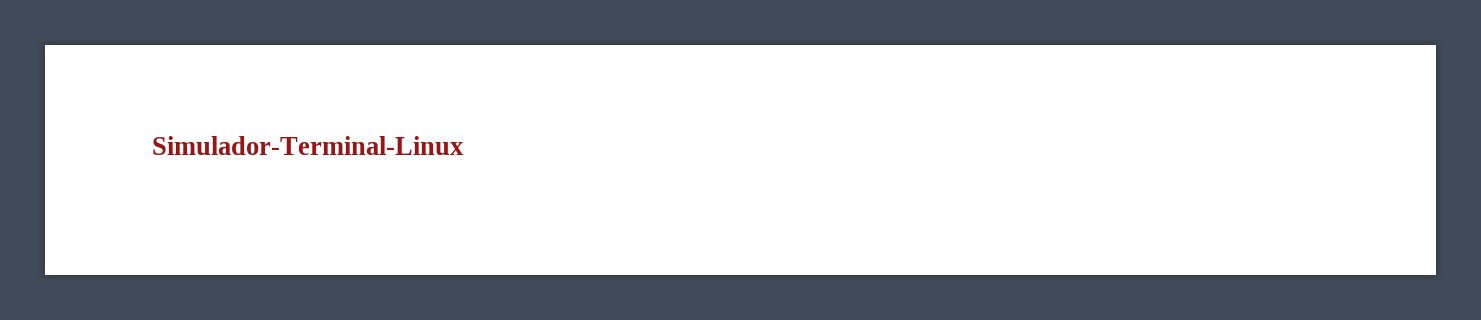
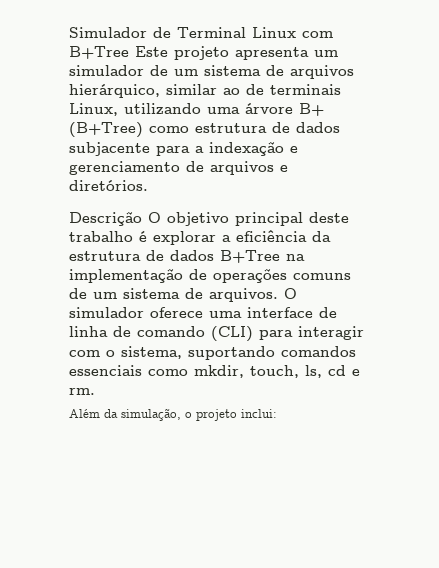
[152,136,464,155] Simulador-Terminal-Linux -> [69,27,333,38] [69,46,338,60] [69,65,354,79] [69,84,341,98] [69,103,324,116] [69,122,340,138] [69,141,298,156] [69,161,288,175] [69,180,148,191] [69,211,349,226] [69,230,331,245] [69,250,305,263] [69,268,351,283] [69,288,297,302] [69,307,337,318] [69,326,364,342] [69,346,356,360] [69,365,360,378] [69,388,95,395] [69,408,277,421] Simulador de Terminal Linux com B+Tree Este projeto apresenta um simulador de um sistema de arquivos hierárquico, similar ao de terminais Linux, utilizando uma árvore B+ (B+Tree) como estrutura de dados subjacente para a indexação e gerenciamento de arquivos e diretórios. // Descrição O objetivo principal deste trabalho é explorar a eficiência da estrutura de dados B+Tree na implementação de operações comuns de um sistema de arquivos. O simulador oferece uma interface de linha de comando (CLI) para interagir com o sistema, suportando comandos essenciais como mkdir, touch, ls, cd e rm. // Além da simulação, o projeto inclui:

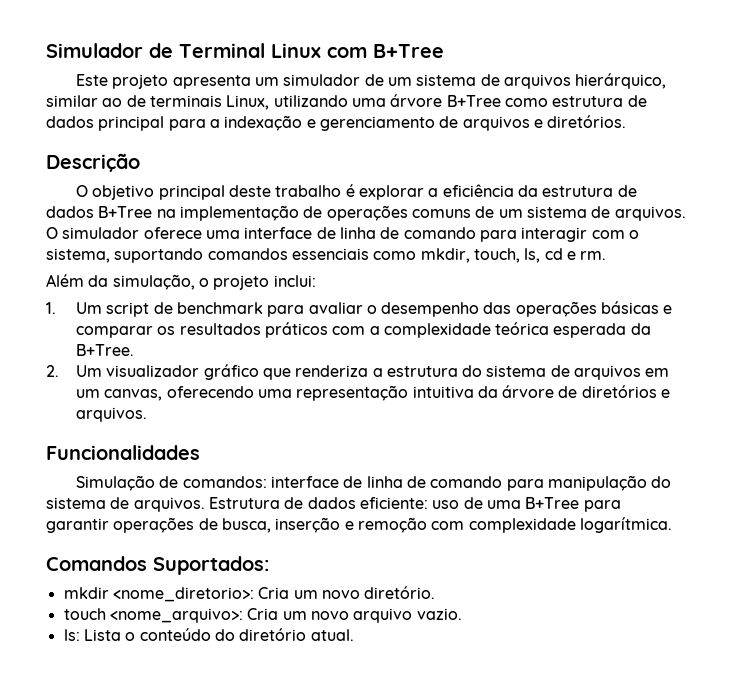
(129, 52) none -> (444, 51) //
[299,103,324,116] [69,122,143,138] B+ (B+Tree) -> [446,95,501,107] B+Tree
[69,142,150,156] subjacente -> [98,116,165,131] principal
(142, 218) none -> (140, 162) //
[211,326,253,342] (CLI) -> (476, 233) none
(277, 413) none -> [46,301,673,317] [75,322,651,338] [75,344,134,356] [46,364,670,380] [75,385,671,401] [75,407,147,422] [46,445,200,460] [76,475,672,491] [46,497,621,512] [46,517,672,533] [46,556,269,575] [63,586,436,602] [63,608,462,623] [63,628,354,641] // 1. Um script de benchmark para avaliar o desempenho das operações básicas e comparar os resultados práticos com a complexidade teórica esperada da B+Tree. // 2. Um visualizador gráfico que renderiza a estrutura do sistema de arquivos em um canvas, oferecendo uma representação intuitiva da árvore de diretórios e arquivos. // Funcionalidades // Simulação de comandos: interface de linha de comando para manipulação do sistema de arquivos. Estrutura de dados eficiente: uso de uma B+Tree para garantir operações de busca, inserção e remoção com complexidade logarítmica. // Comandos Suportados: // mkdir <nome_diretorio>: Cria um novo diretório. // touch <nome_arquivo>: Cria um novo arquivo vazio. // ls: Lista o conteúdo do diretório atual.

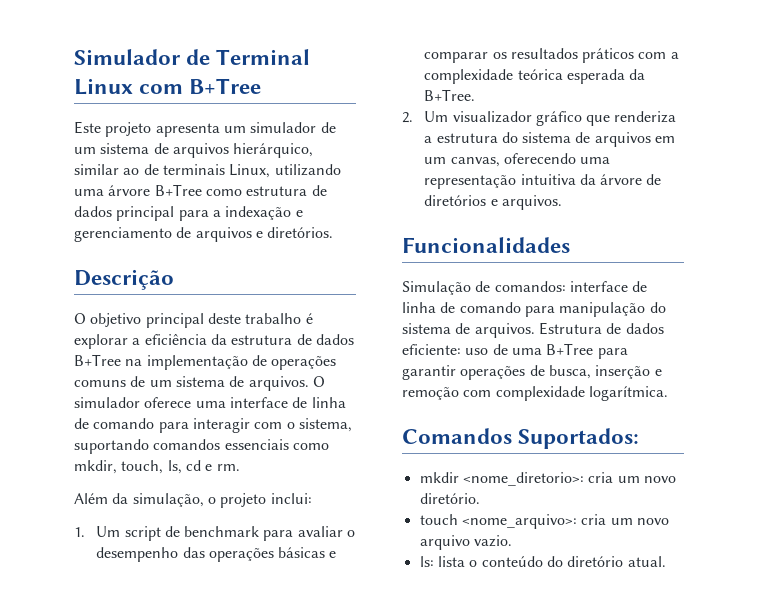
[258,587,290,599] Cria -> [588,472,614,483] cria
[247,608,279,620] Cria -> [581,514,607,525] cria
[83,629,121,641] Lista -> [437,556,465,567] lista

